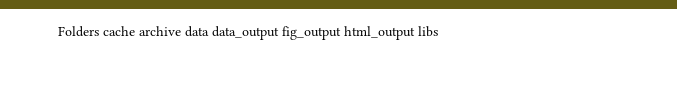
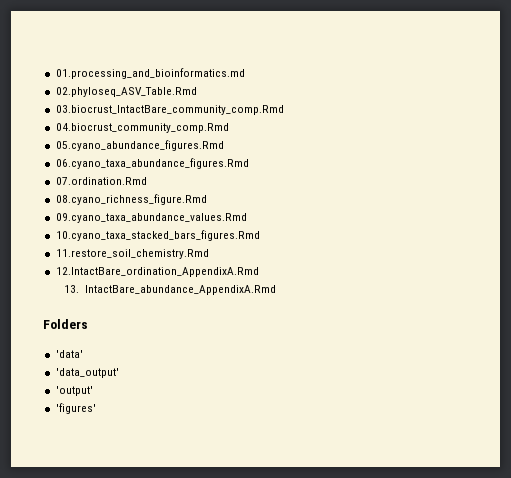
[58,26,438,40] Folders cache archive data data_output fig_output html_output libs -> [55,68,245,79] [55,87,197,97] [55,105,284,115] [55,123,229,133] [55,140,224,151] [55,158,249,169] [55,177,147,185] [55,194,207,205] [55,213,247,223] [55,230,260,241] [55,249,209,259] [55,267,259,277] [64,285,277,295] [43,319,88,329] [55,350,83,358] [55,368,119,378] [55,386,93,396] [55,403,96,414] 01.processing_and_bioinformatics.md // 02.phyloseq_ASV_Table.Rmd // 03.biocrust_IntactBare_community_comp.Rmd // 04.biocrust_community_comp.Rmd // 05.cyano_abundance_figures.Rmd // 06.cyano_taxa_abundance_figures.Rmd // 07.ordination.Rmd // 08.cyano_richness_figure.Rmd // 09.cyano_taxa_abundance_values.Rmd // 10.cyano_taxa_stacked_bars_figures.Rmd // 11.restore_soil_chemistry.Rmd // 12.IntactBare_ordination_AppendixA.Rmd // 13. IntactBare_abundance_AppendixA.Rmd // Folders // 'data' // 'data_output' // 'output' // 'figures'

